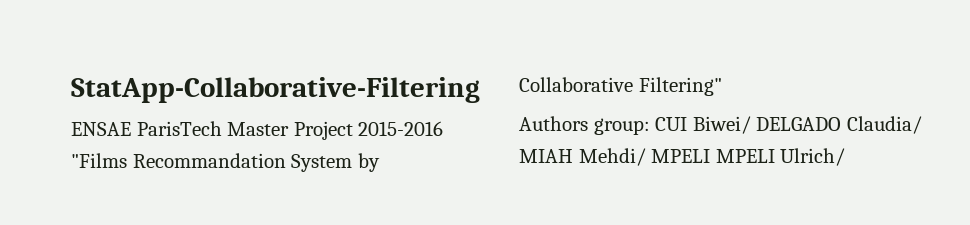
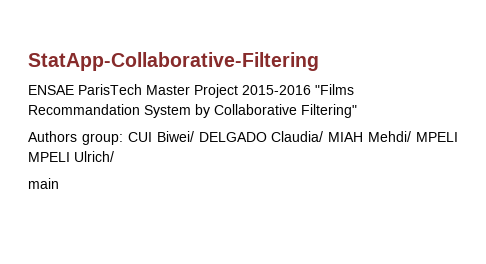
(846, 157) none -> [28,178,59,189] // main

